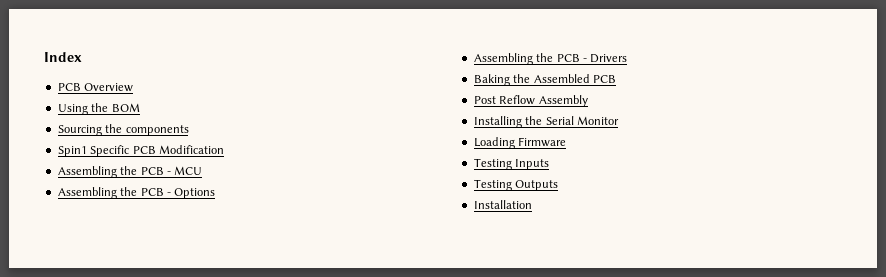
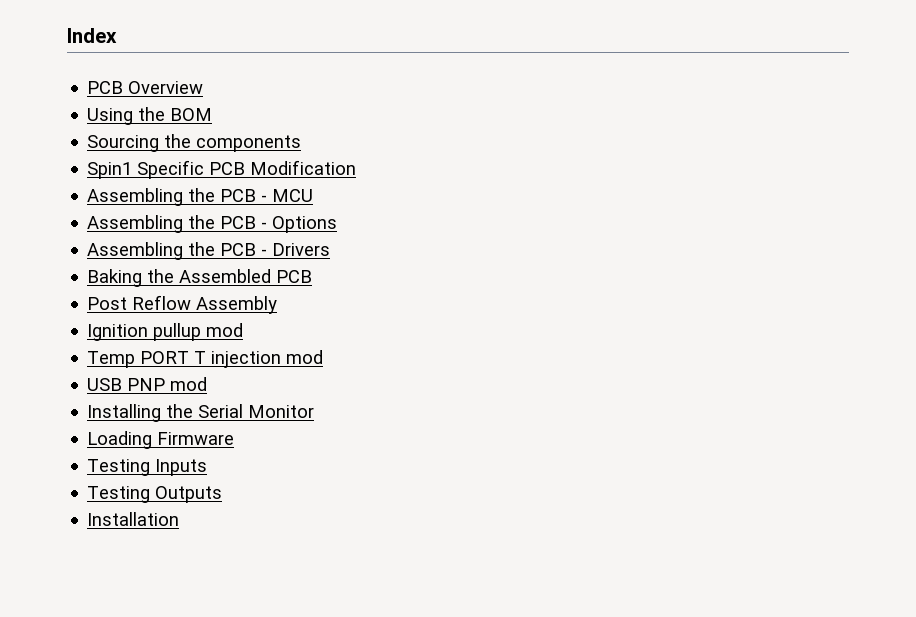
(588, 101) none -> [87,323,244,341] [87,350,324,368] [87,377,208,391] // Ignition pullup mod // Temp PORT T injection mod // USB PNP mod

